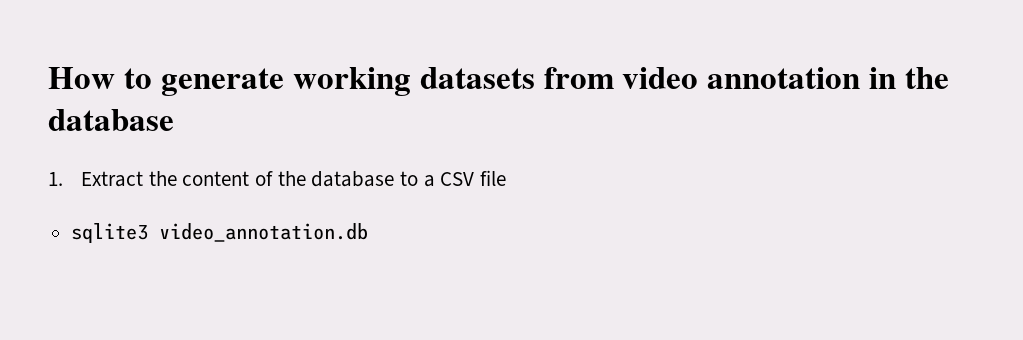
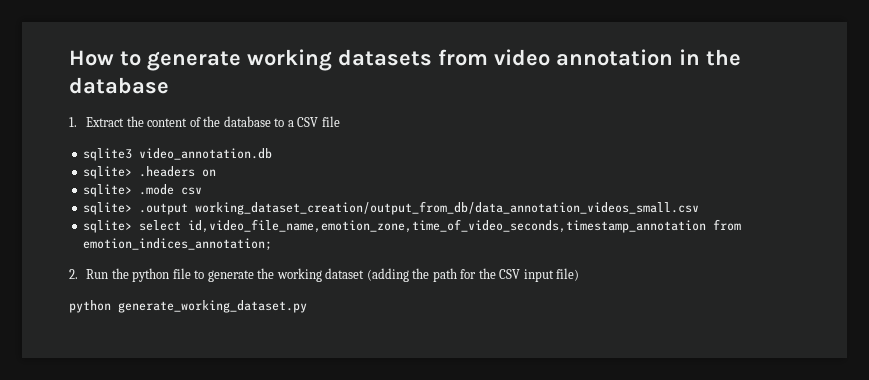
(369, 232) none -> [83,166,217,179] [83,184,203,197] [83,201,700,215] [83,219,742,233] [83,238,273,251] [69,268,580,282] [69,300,307,313] // sqlite> .headers on // sqlite> .mode csv // sqlite> .output working_dataset_creation/output_from_db/data_annotation_videos_small.csv // sqlite> select id,video_file_name,emotion_zone,time_of_video_seconds,timestamp_annotation from emotion_indices_annotation; // 2. Run the python file to generate the working dataset (adding the path for the CSV input file) // python generate_working_dataset.py

